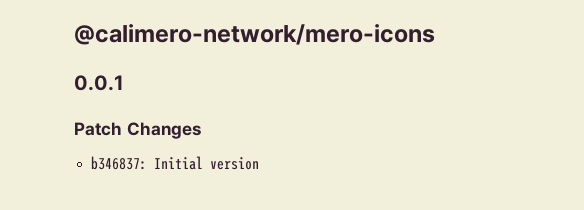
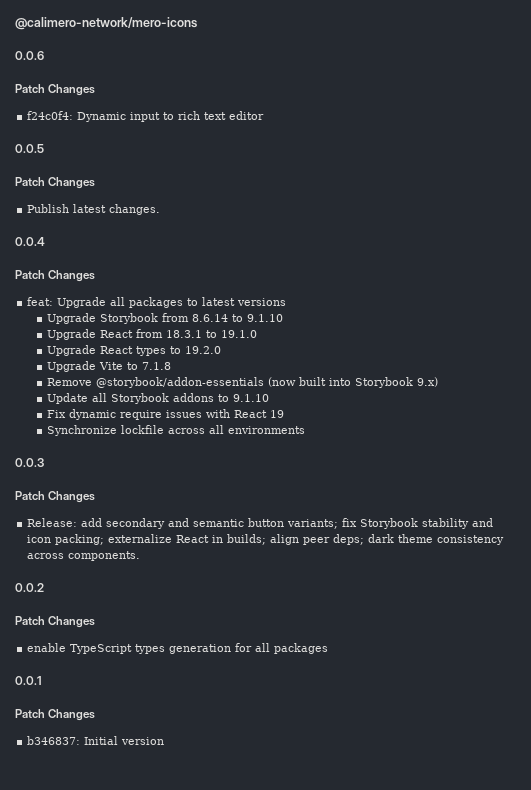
(435, 34) none -> [15,51,44,60] [15,84,96,96] [27,111,265,122] [15,144,44,153] [15,177,96,189] [27,204,161,215] [15,237,45,246] [15,270,96,282] [27,297,287,308] [47,313,284,324] [47,329,258,340] [47,345,222,356] [47,361,172,372] [47,377,439,388] [47,393,270,404] [47,409,285,420] [47,425,306,436] [15,458,44,467] [15,491,96,503] [27,518,494,529] [27,534,505,545] [27,551,141,561] [15,583,44,592] [15,616,96,628] [27,643,329,654] // 0.0.6 // Patch Changes // f24c0f4: Dynamic input to rich text editor // 0.0.5 // Patch Changes // Publish latest changes. // 0.0.4 // Patch Changes // feat: Upgrade all packages to latest versions // Upgrade Storybook from 8.6.14 to 9.1.10 // Upgrade React from 18.3.1 to 19.1.0 // Upgrade React types to 19.2.0 // Upgrade Vite to 7.1.8 // Remove @storybook/addon-essentials (now built into Storybook 9.x) // Update all Storybook addons to 9.1.10 // Fix dynamic require issues with React 19 // Synchronize lockfile across all environments // 0.0.3 // Patch Changes // Release: add secondary and semantic button variants; fix Storybook stability and icon packing; externalize React in builds; align peer deps; dark theme consistency across components. // 0.0.2 // Patch Changes // enable TypeScript types generation for all packages

